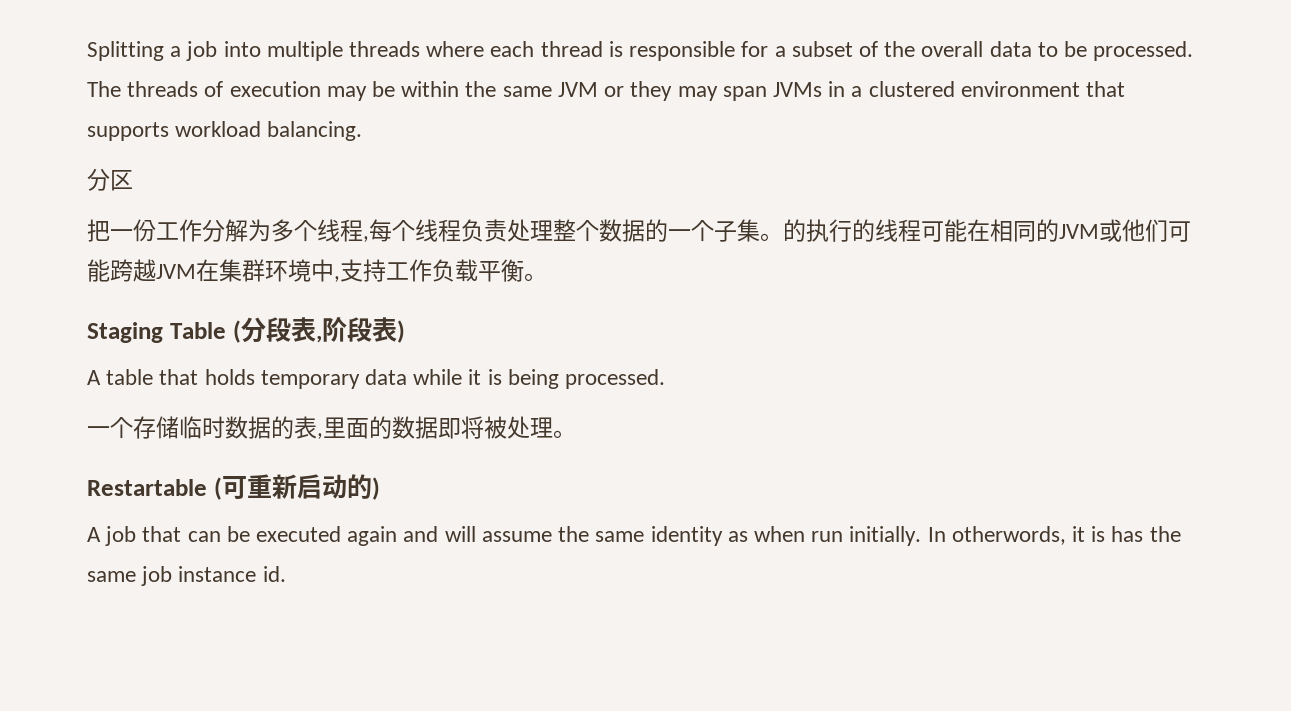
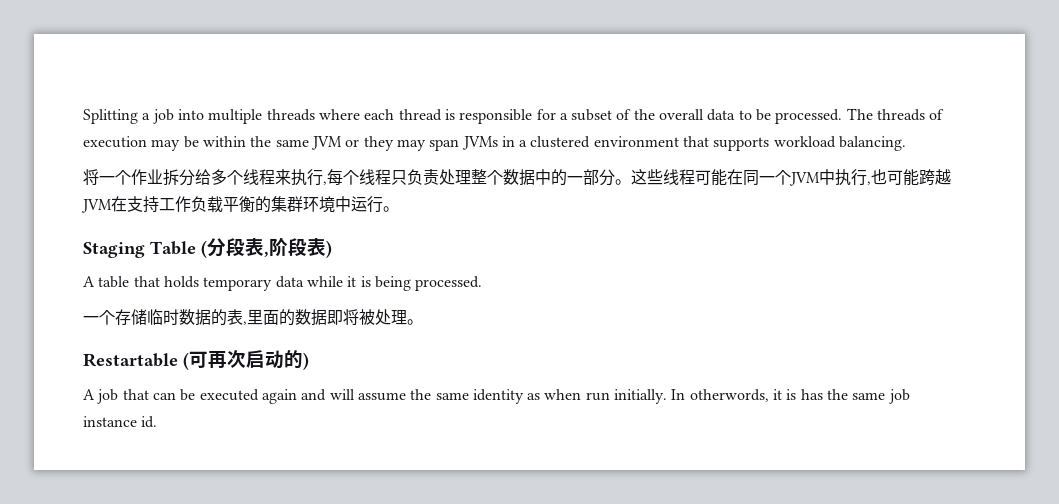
[87,168,133,191] [87,219,271,242] 分区 // 把一份工作分解为 -> [83,169,211,186] 将一个作业拆分给
(363, 230) none -> [275,169,323,186] 来执行
(461, 230) none -> [391,170,407,185] 只
[645,219,1191,242] [87,259,524,282] 的一个子集。的执行的线程可能在相同的JVM或他们可能跨越JVM在集群环境中,支持工作负载平衡 -> [535,169,951,186] [81,196,383,213] 中的一部分。这些线程可能在同一个JVM中执行,也可能跨越JVM在支持工作负载平衡的集群环境中运行
[246,474,297,499] 重新 -> [208,350,246,368] 再次

